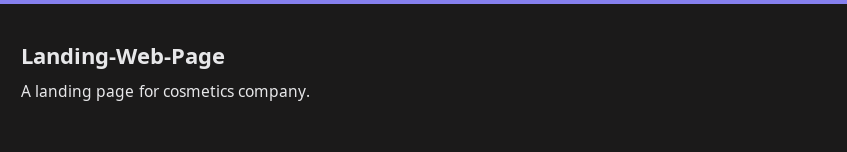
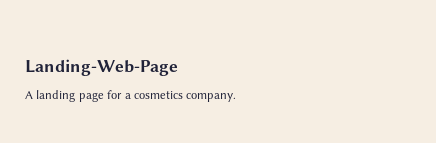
(160, 91) none -> [124,93,131,99] a

